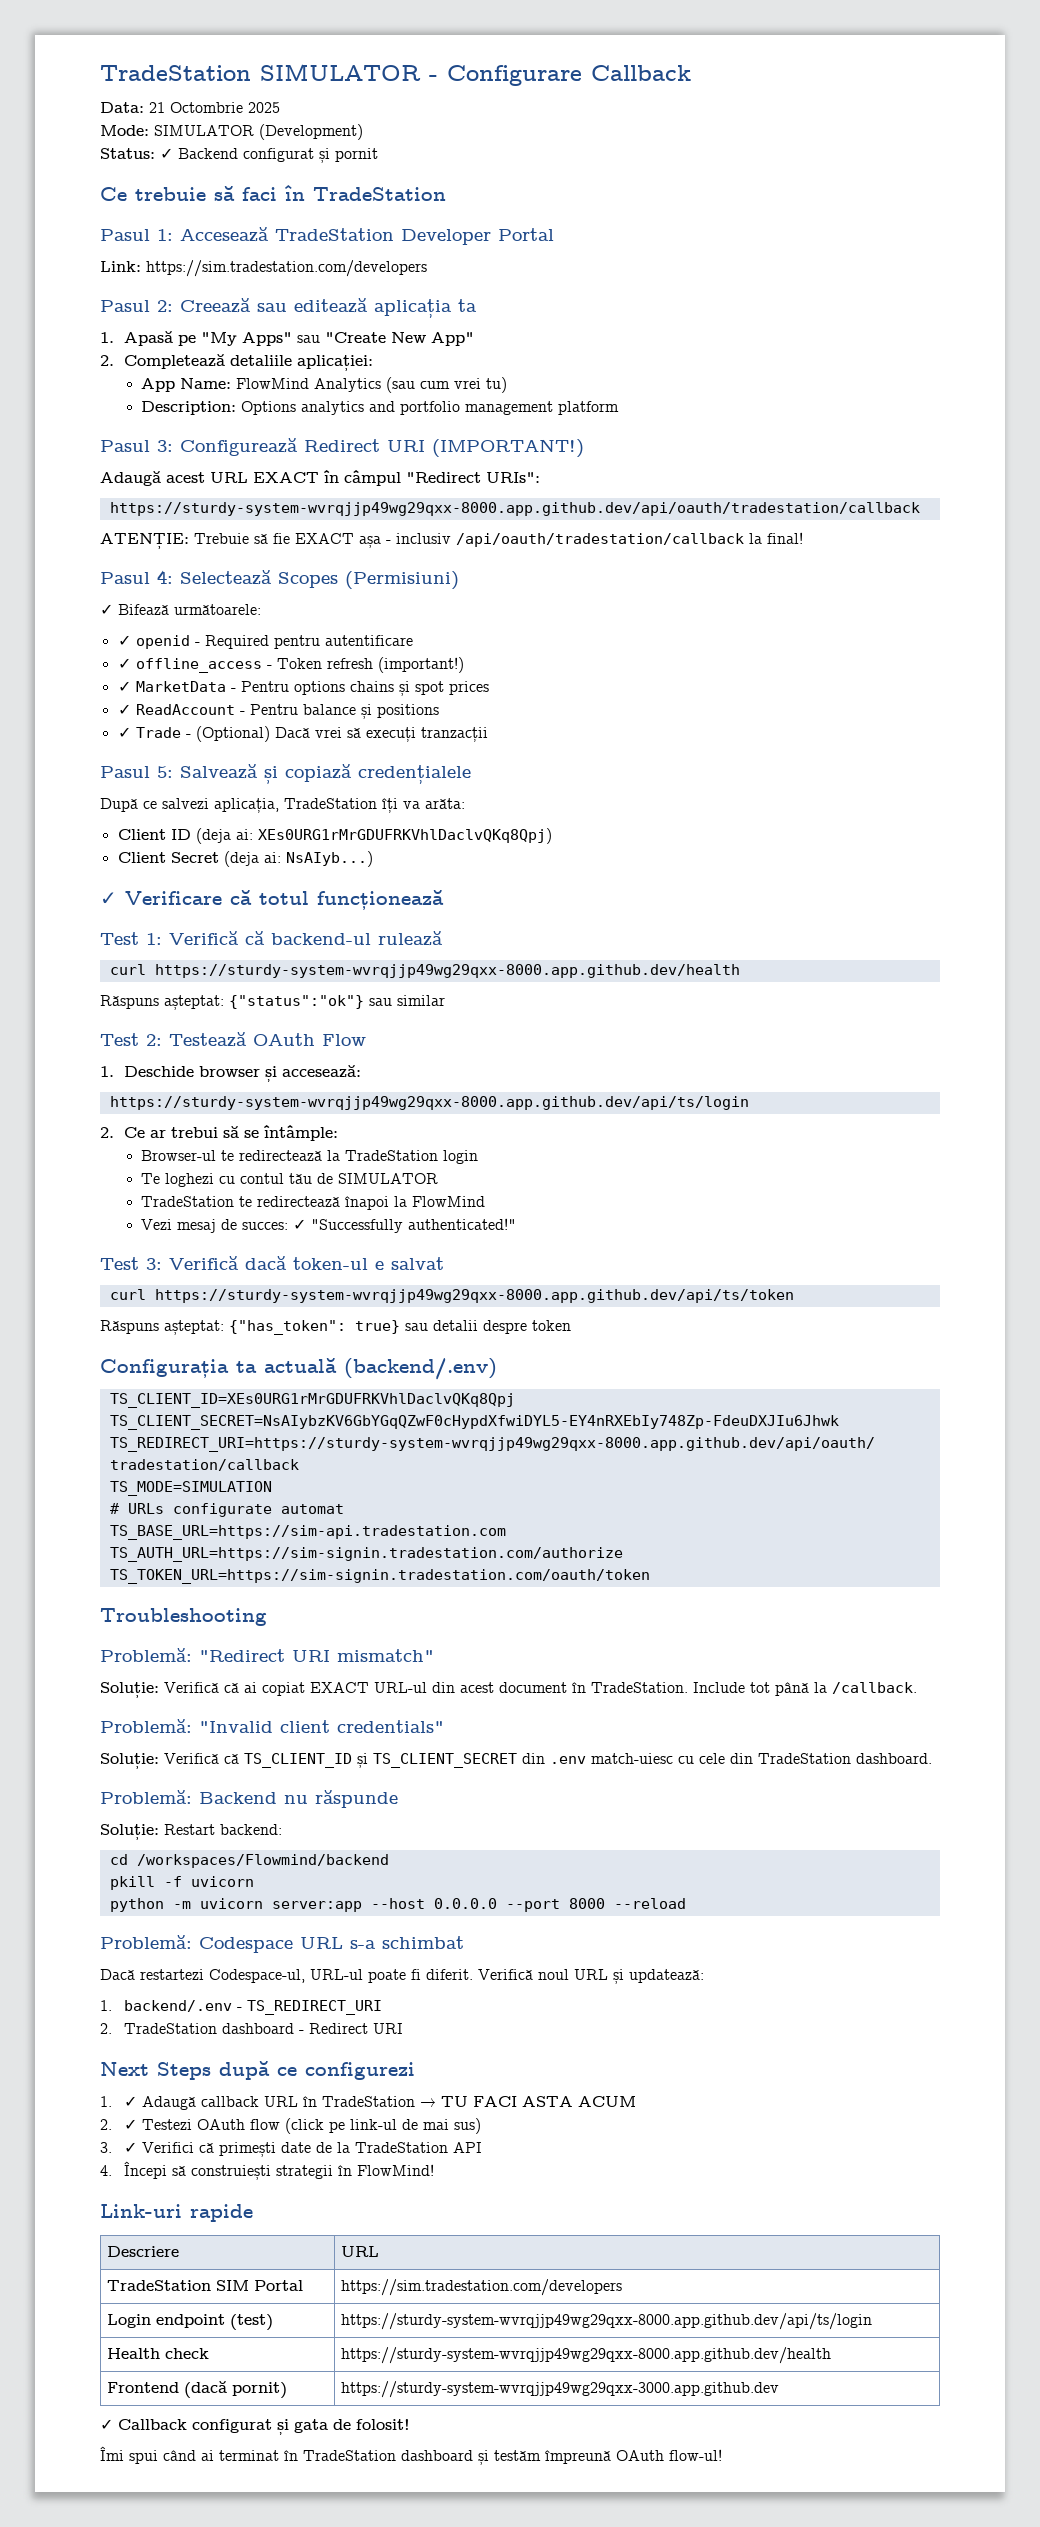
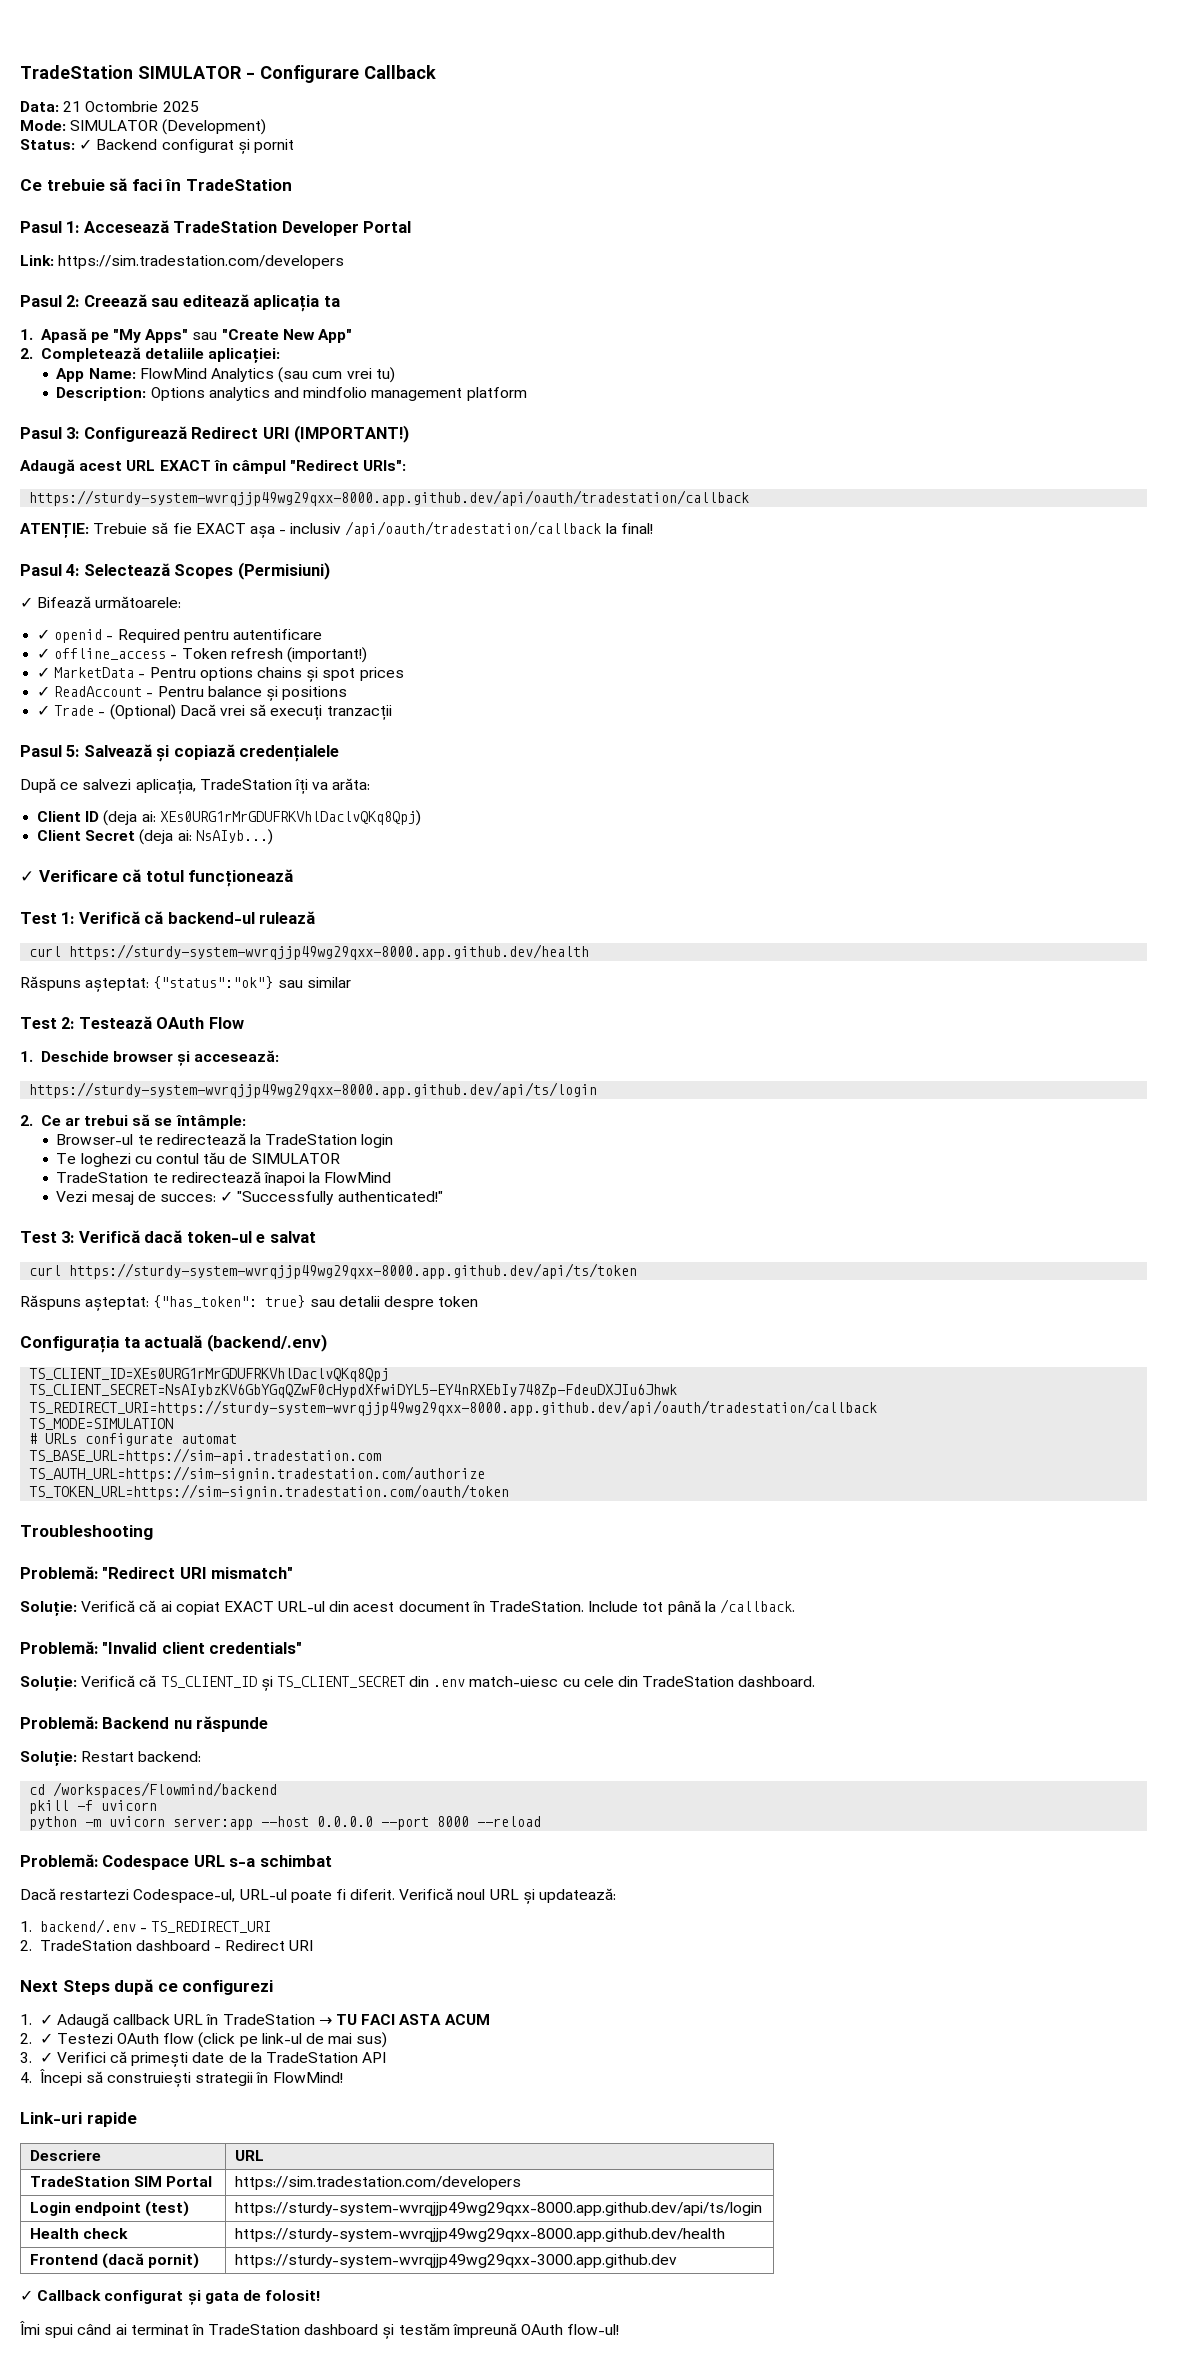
[400,401,461,415] portfolio -> [303,387,368,398] mindfolio

